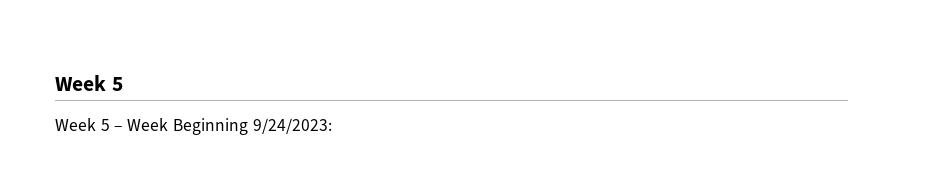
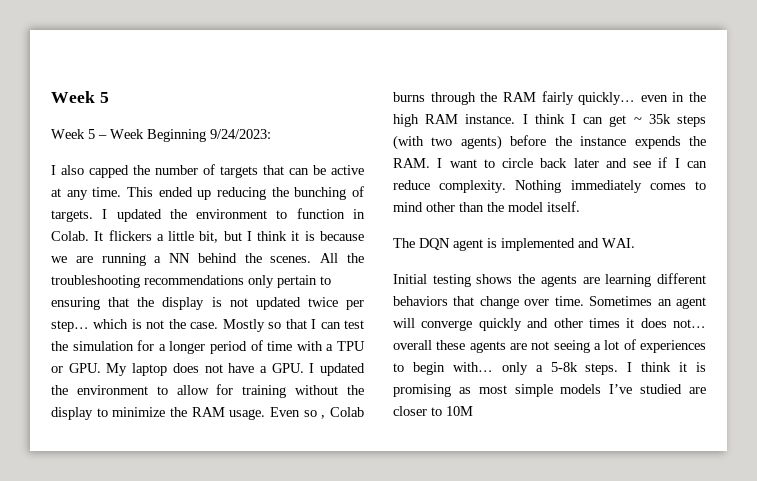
(332, 126) none -> [51,164,364,178] [51,186,364,200] [51,208,365,222] [51,230,364,243] [51,253,364,266] [51,275,331,288] [51,297,364,310] [51,319,364,332] [51,340,365,354] [51,363,365,376] [51,384,364,398] [51,407,364,420] [393,91,706,105] [393,114,706,127] [393,135,706,150] [393,157,707,168] [393,180,706,193] [393,201,580,212] [393,238,635,251] [393,273,706,287] [393,296,706,309] [393,318,706,331] [393,339,706,353] [393,362,706,375] [393,384,706,397] [393,406,473,416] // I also capped the number of targets that can be active at any time. This ended up reducing the bunching of targets. I updated the environment to function in Colab. It flickers a little bit, but I think it is because we are running a NN behind the scenes. All the troubleshooting recommendations only pertain to ensuring that the display is not updated twice per step… which is not the case. Mostly so that I can test the simulation for a longer period of time with a TPU or GPU. My laptop does not have a GPU. I updated the environment to allow for training without the display to minimize the RAM usage. Even so , Colab burns through the RAM fairly quickly… even in the high RAM instance. I think I can get ~ 35k steps (with two agents) before the instance expends the RAM. I want to circle back later and see if I can reduce complexity. Nothing immediately comes to mind other than the model itself. // The DQN agent is implemented and WAI. // Initial testing shows the agents are learning different behaviors that change over time. Sometimes an agent will converge quickly and other times it does not… overall these agents are not seeing a lot of experiences to begin with… only a 5-8k steps. I think it is promising as most simple models I’ve studied are closer to 10M

